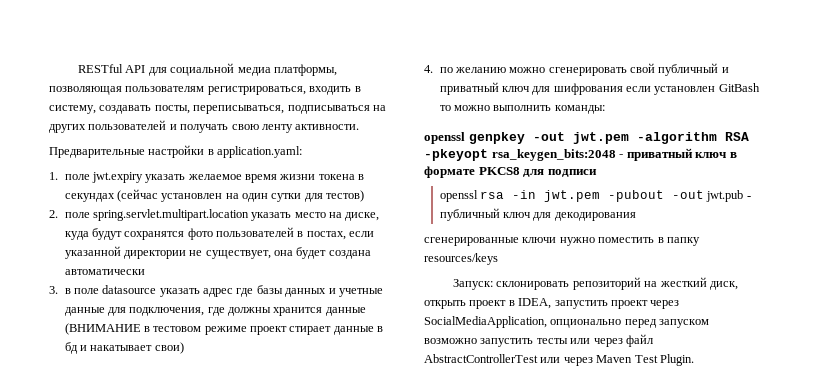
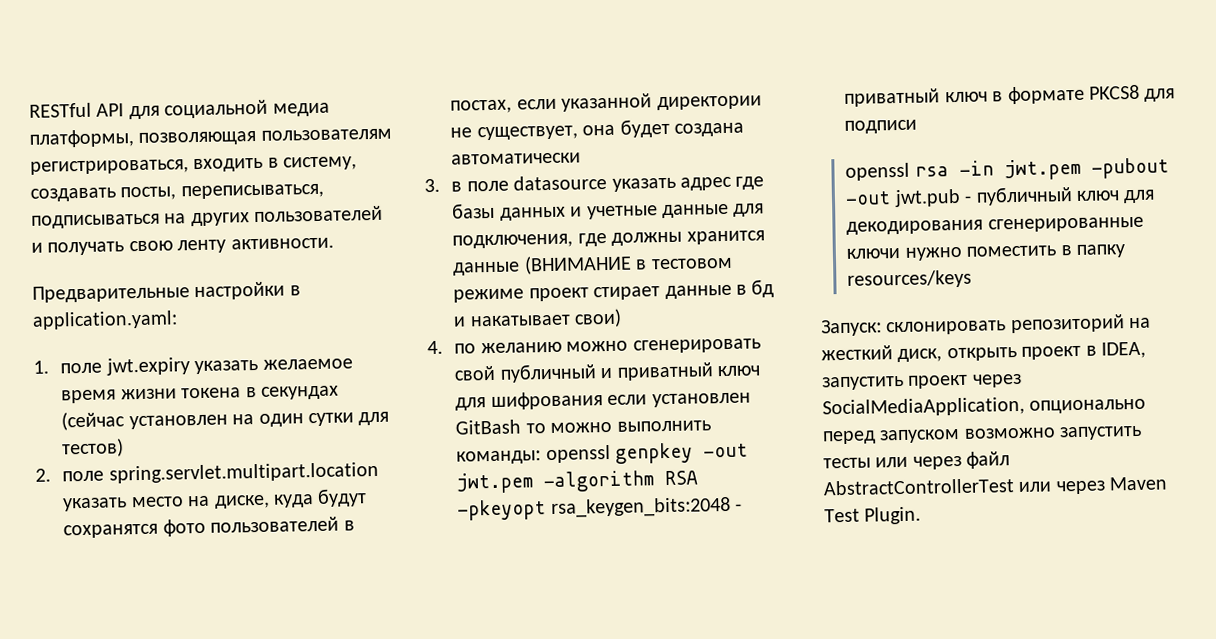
(605, 109) // -> (542, 457) none
(636, 216) // -> (984, 227) none

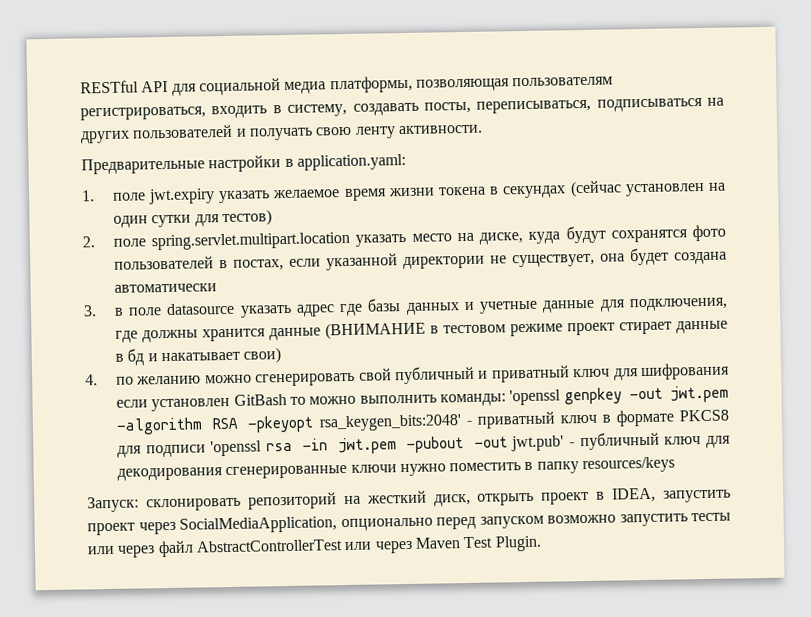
[545,444,611,464] openssl -> [509,389,562,406] 'openssl
[550,496,731,519] rsa_keygen_bits:2048 -> [318,414,462,432] rsa_keygen_bits:2048'
[845,162,911,181] // openssl -> [210,440,263,457] 'openssl
[893,188,961,208] jwt.pub -> [511,435,565,452] jwt.pub'

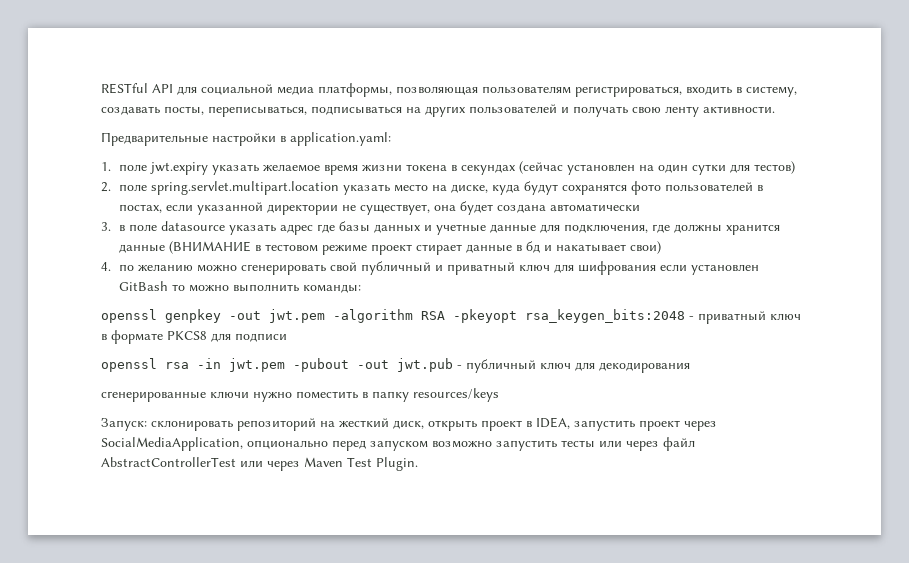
[509,389,562,406] 'openssl -> [101,309,157,323] // openssl
[318,414,462,432] rsa_keygen_bits:2048' -> [525,309,685,323] rsa_keygen_bits:2048
[210,440,263,457] 'openssl -> [101,358,157,372] // openssl
[511,435,565,452] jwt.pub' -> [397,358,453,372] jwt.pub
(223, 474) none -> (690, 367) //

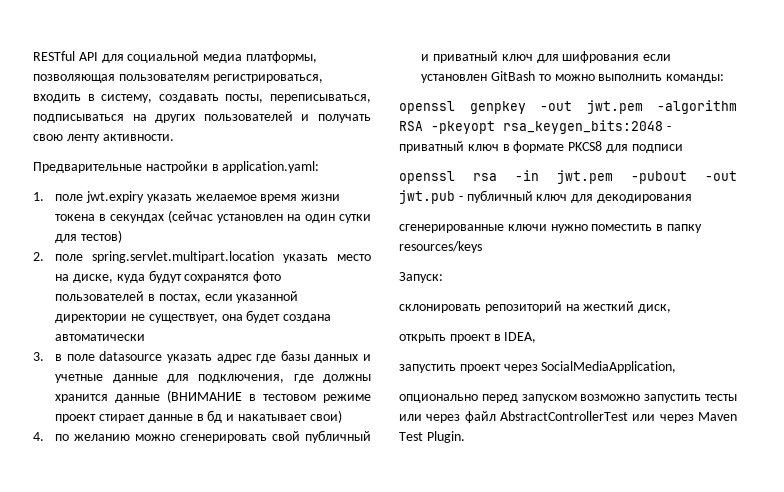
(147, 424) none -> (443, 277) //
(424, 424) none -> (672, 308) //
(570, 423) none -> (537, 337) //
(243, 444) none -> (677, 367) //

